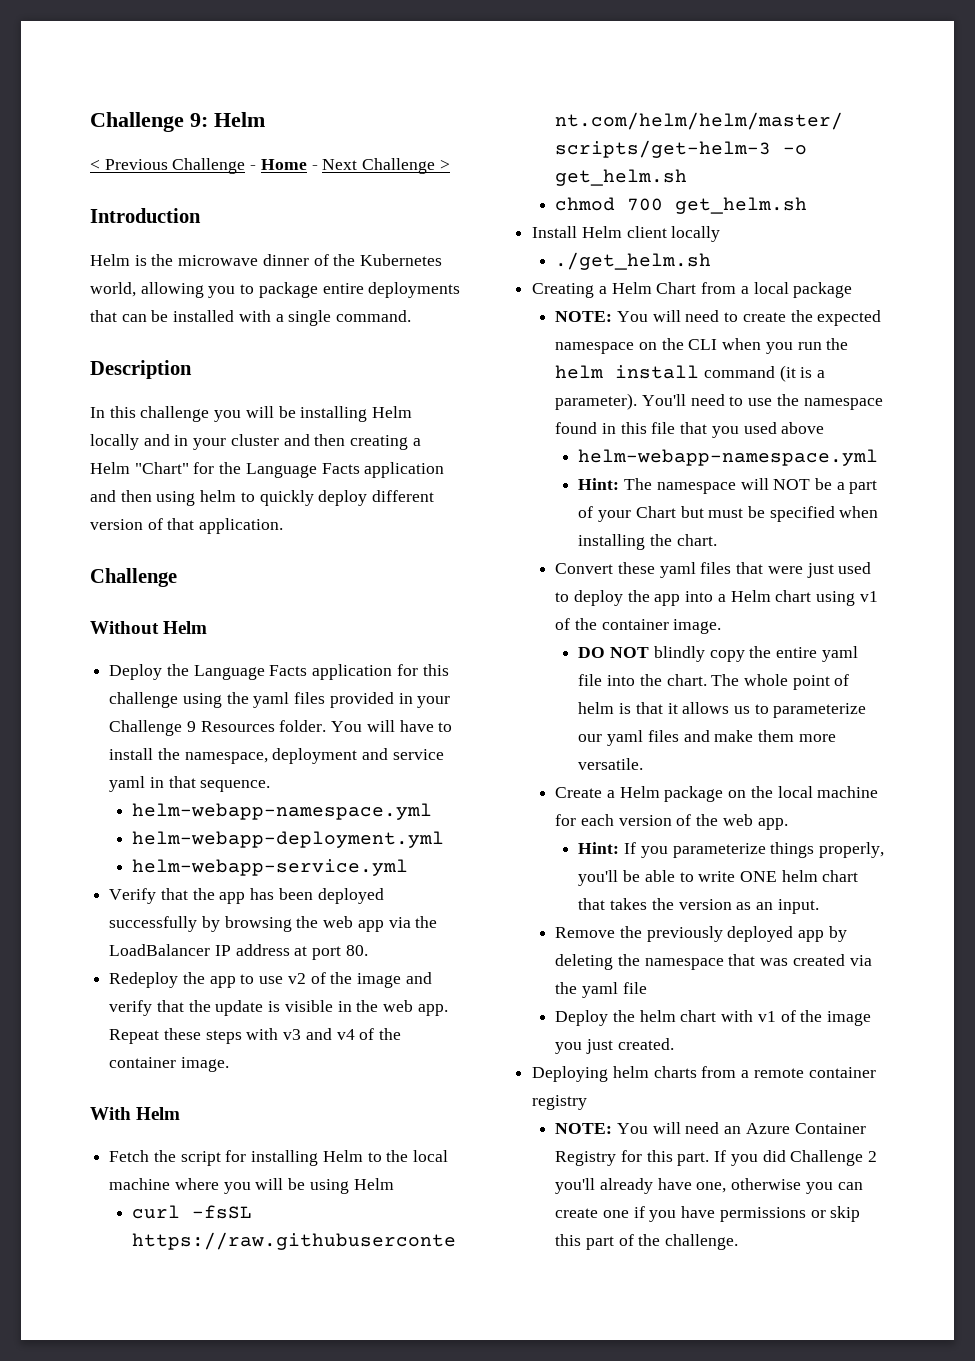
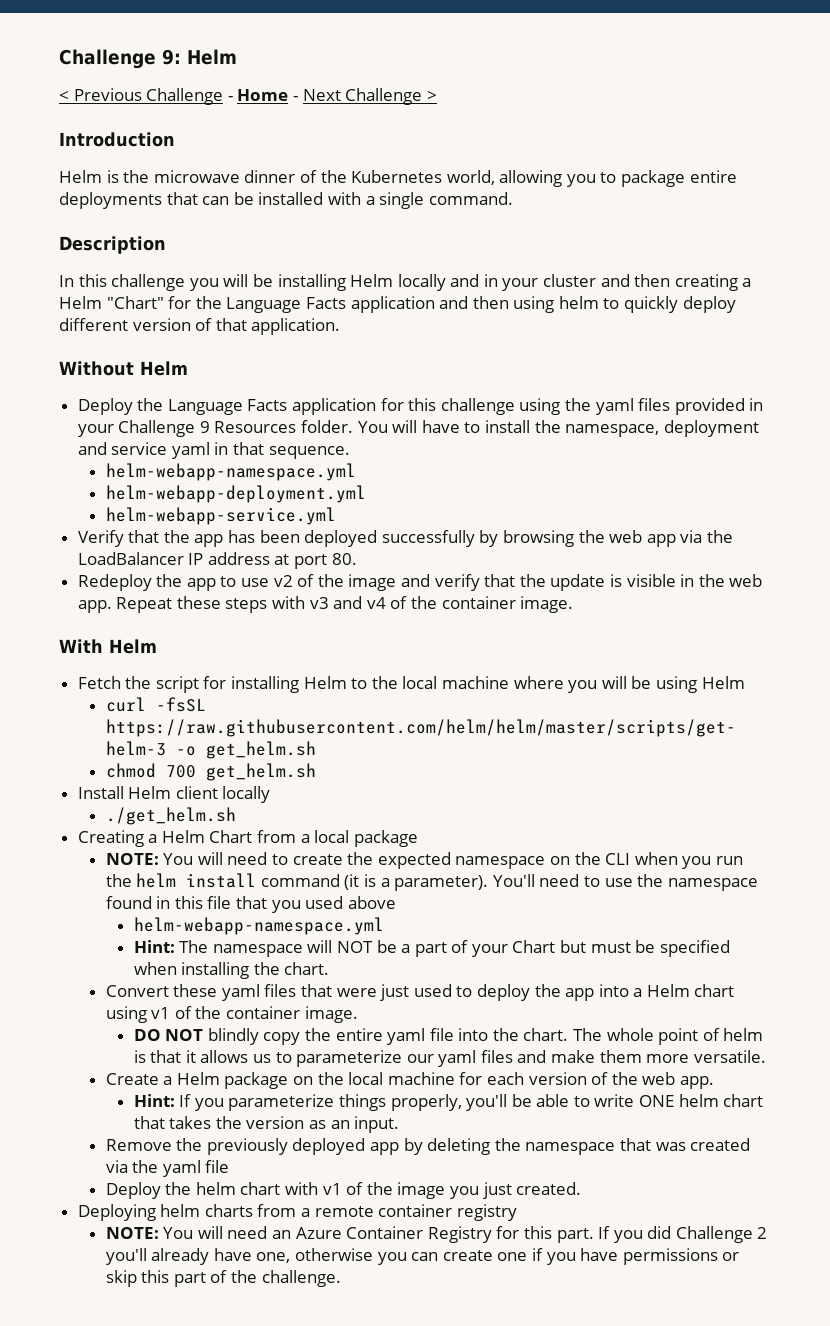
[90,568,177,587] // Challenge -> (341, 326) none

